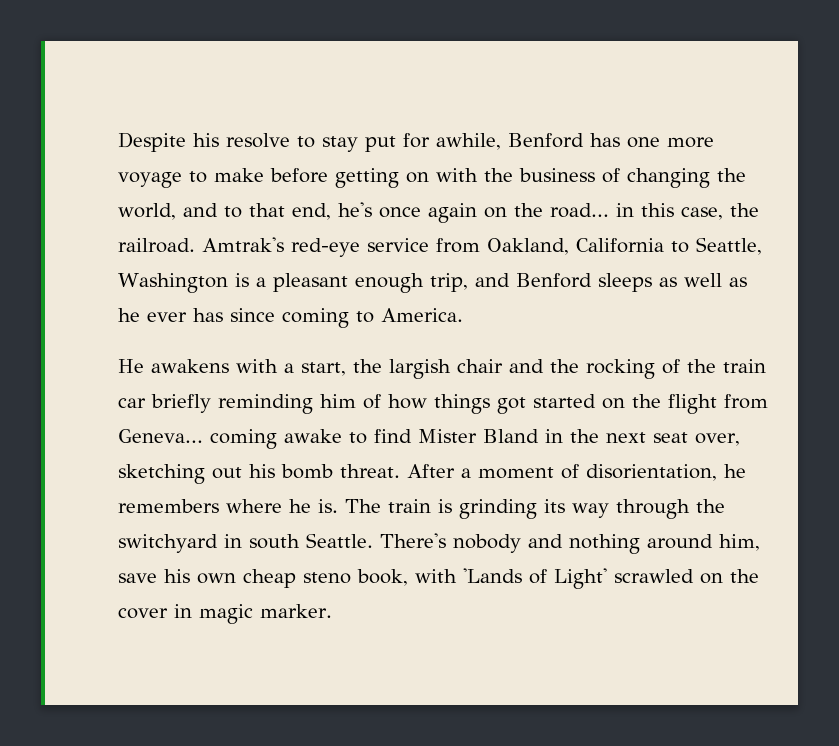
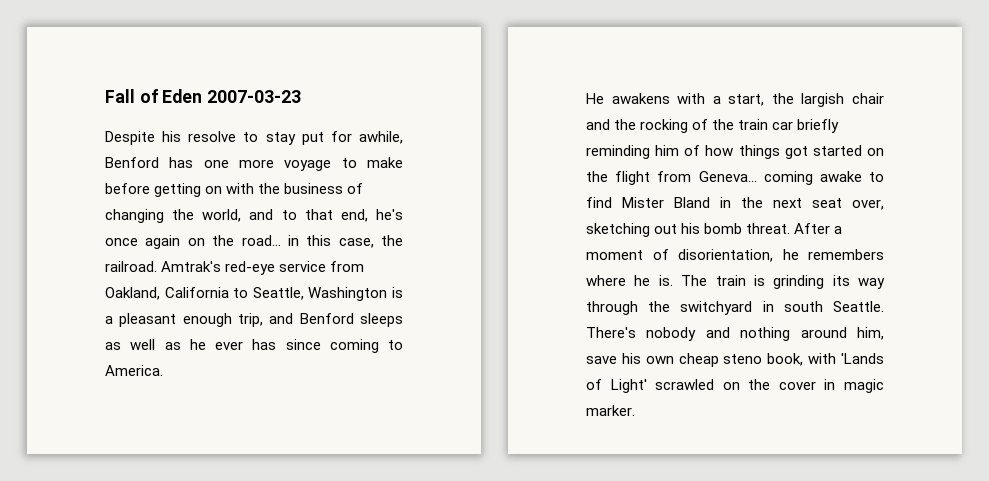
(118, 142) none -> [105,89,302,103] Fall of Eden 2007-03-23 //

